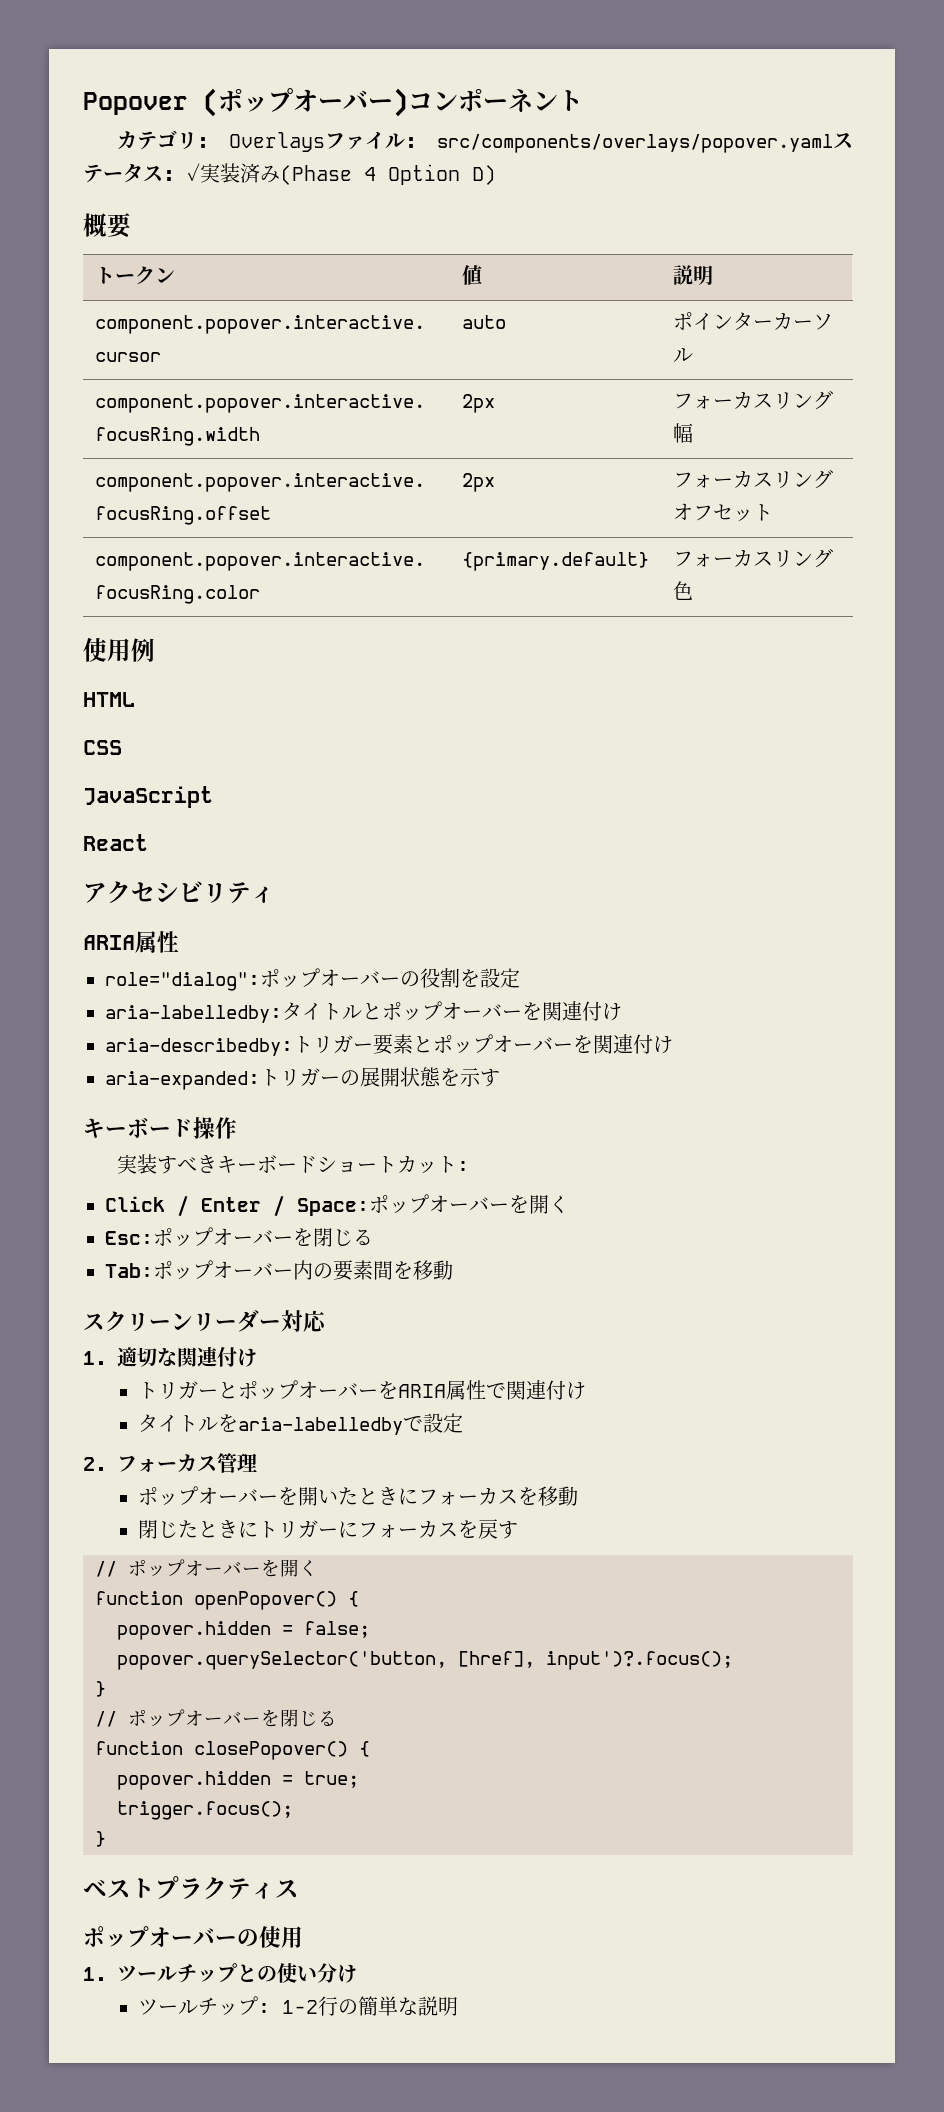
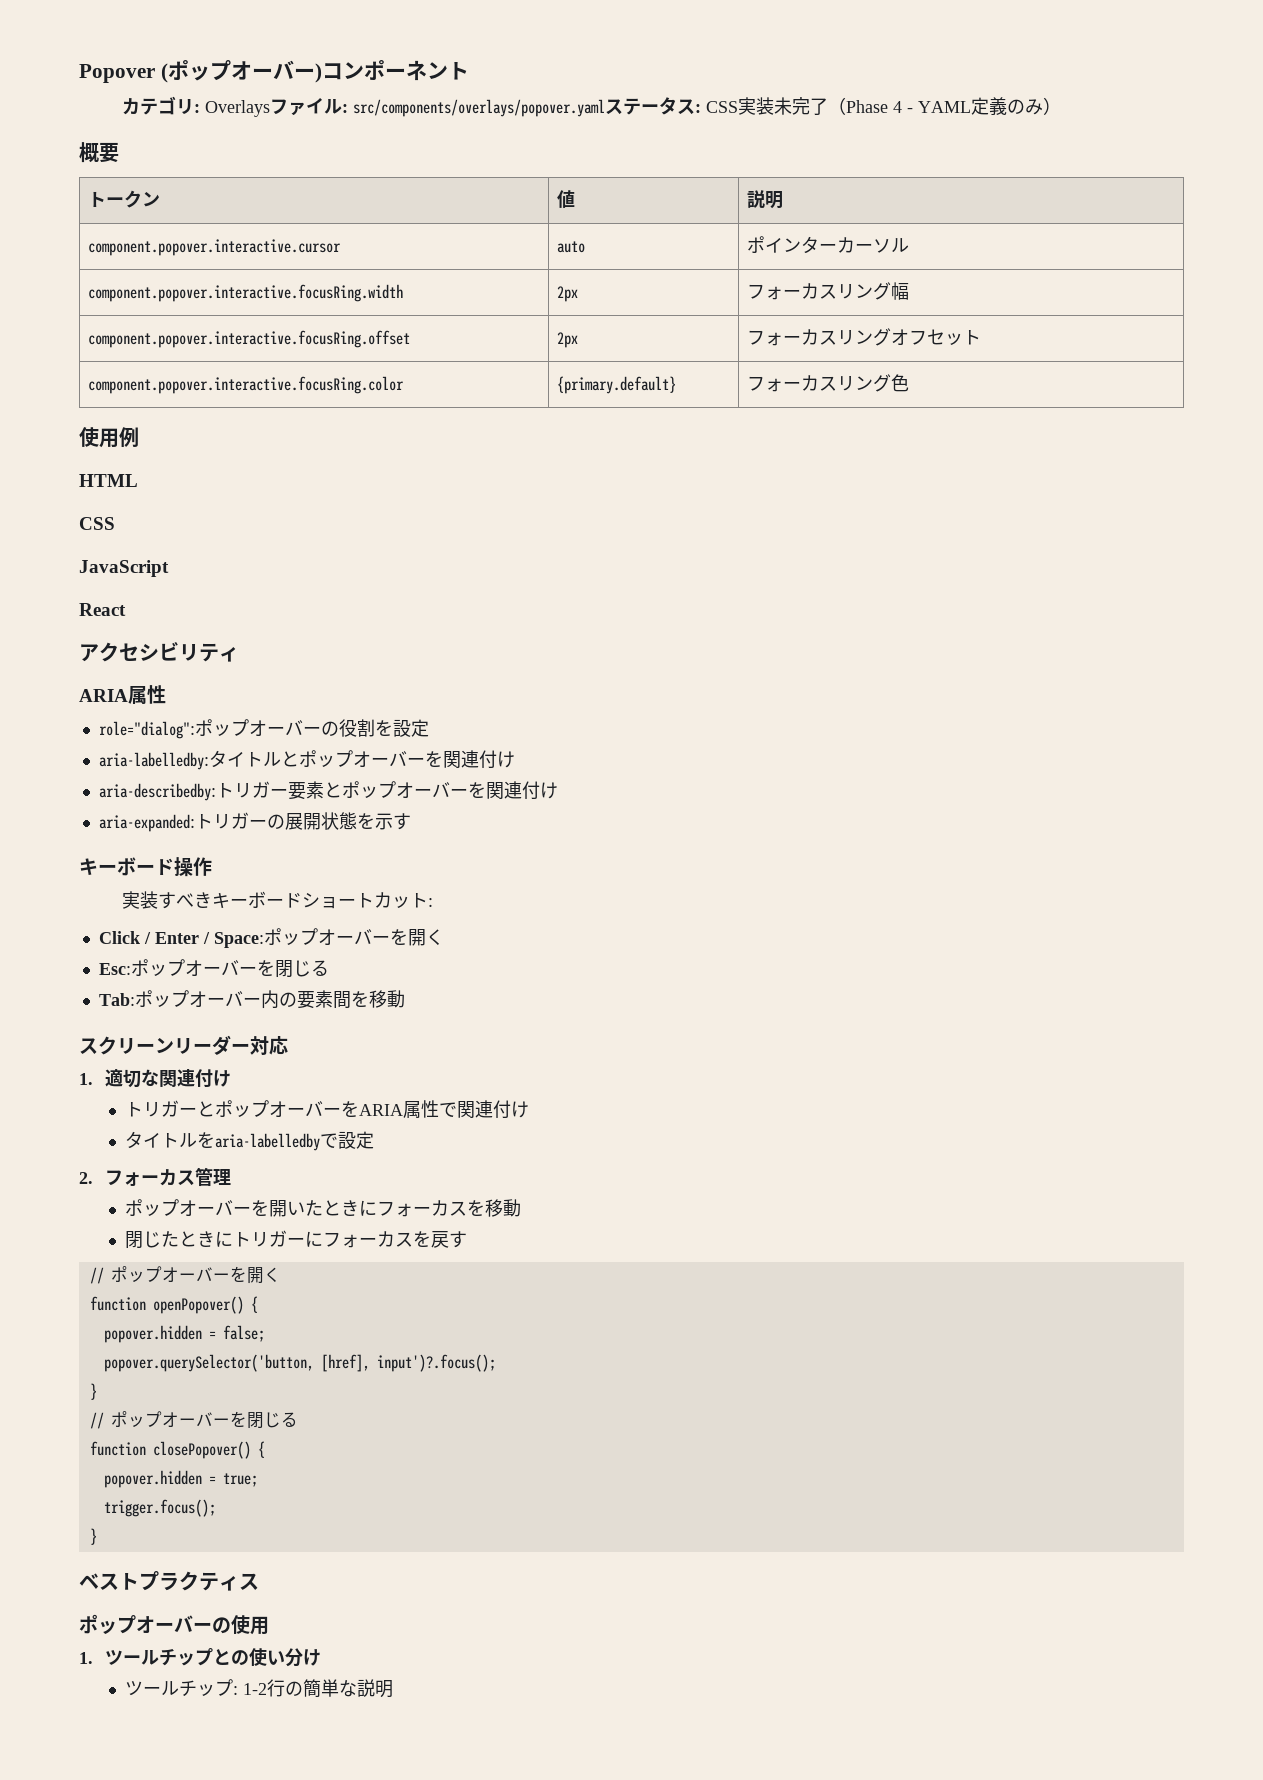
[187,163,496,185] ✓実装済み(Phase 4 Option D) -> [706,97,1062,115] CSS実装未完了（Phase 4 - YAML定義のみ）

